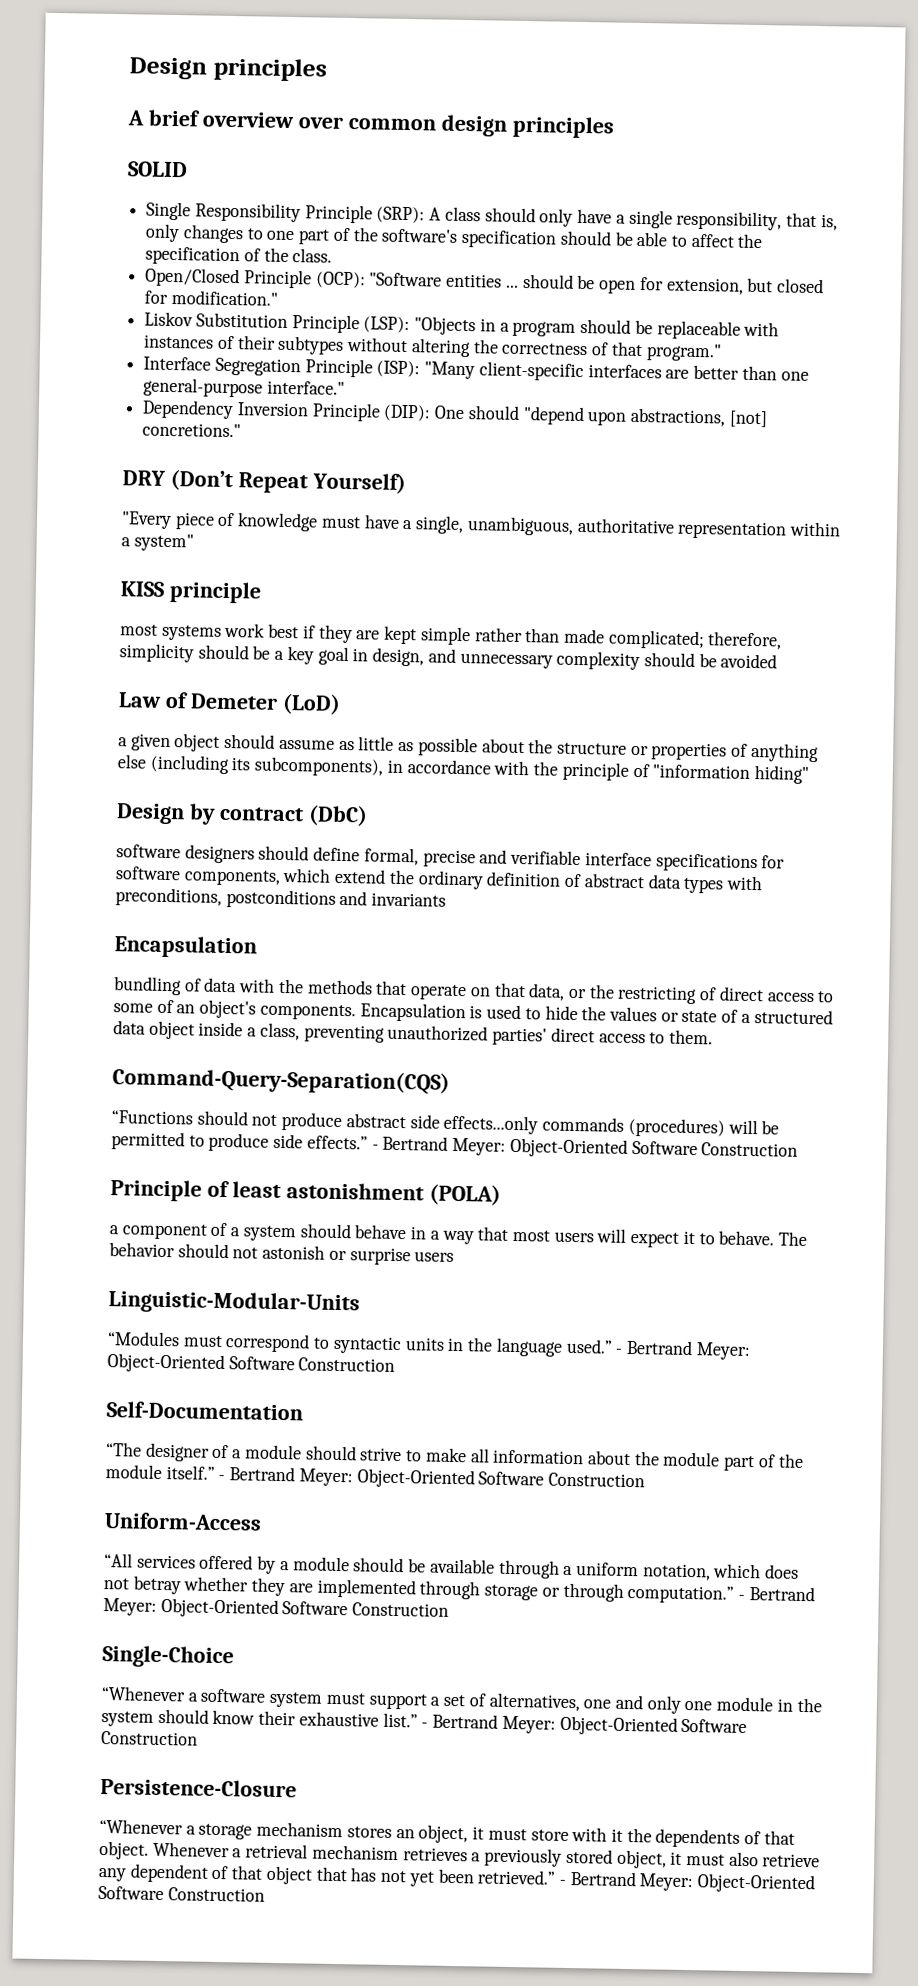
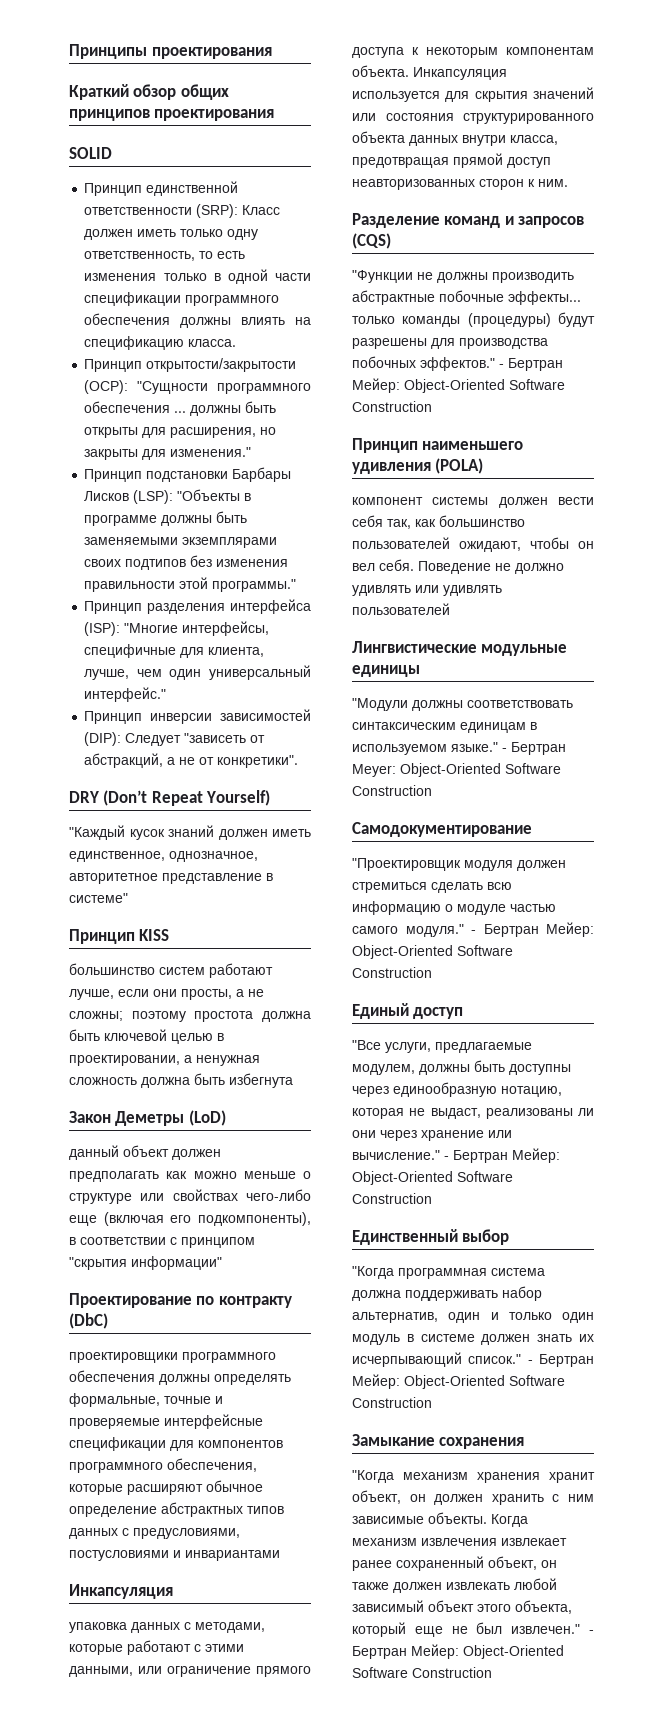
[129,57,327,82] [127,109,614,139] [127,161,188,178] [146,201,838,231] [145,223,764,249] [145,246,333,266] [145,267,824,295] [144,289,278,306] [144,311,780,340] [143,334,722,362] [143,356,809,382] [143,377,345,398] [142,399,767,428] [142,422,242,438] [122,468,406,495] [121,511,841,540] [121,533,194,552] [120,580,261,604] [120,622,783,650] [119,643,778,671] [118,691,341,715] [118,733,819,763] [117,754,809,784] [116,803,368,827] [116,844,786,873] [115,866,763,894] [115,887,447,909] [114,935,257,959] [113,976,835,1005] [113,999,833,1025] [113,1020,713,1046] [112,1067,450,1095] [111,1110,780,1138] [111,1131,799,1158] [110,1179,501,1206] [109,1222,808,1248] [109,1242,455,1266] [108,1290,360,1316] [107,1331,751,1361] [107,1353,396,1374] [106,1401,303,1421] [106,1442,804,1472] [105,1464,646,1489] [104,1512,262,1531] [104,1553,800,1581] [103,1575,815,1604] [103,1597,450,1619] [102,1645,234,1669] [101,1685,822,1714] [101,1708,748,1736] [101,1730,198,1746] [100,1777,297,1798] [99,1818,795,1848] [99,1840,821,1869] [98,1863,694,1892] Design principles // A brief overview over common design principles // SOLID // Single Responsibility Principle (SRP): A class should only have a single responsibility, that is, only changes to one part of the software's specification should be able to affect the specification of the class. // Open/Closed Principle (OCP): "Software entities ... should be open for extension, but closed for modification." // Liskov Substitution Principle (LSP): "Objects in a program should be replaceable with instances of their subtypes without altering the correctness of that program." // Interface Segregation Principle (ISP): "Many client-specific interfaces are better than one general-purpose interface." // Dependency Inversion Principle (DIP): One should "depend upon abstractions, [not] concretions." // DRY (Don’t Repeat Yourself) // "Every piece of knowledge must have a single, unambiguous, authoritative representation within a system" // KISS principle // most systems work best if they are kept simple rather than made complicated; therefore, simplicity should be a key goal in design, and unnecessary complexity should be avoided // Law of Demeter (LoD) // a given object should assume as little as possible about the structure or properties of anything else (including its subcomponents), in accordance with the principle of "information hiding" // Design by contract (DbC) // software designers should define formal, precise and verifiable interface specifications for software components, which extend the ordinary definition of abstract data types with preconditions, postconditions and invariants // Encapsulation // bundling of data with the methods that operate on that data, or the restricting of direct access to some of an object's components. Encapsulation is used to hide the values or state of a structured data object inside a class, preventing unauthorized parties' direct access to them. // Command-Query-Separation(CQS) // “Functions should not produce abstract side effects...only commands (procedures) will be permitted to produce side effects.” - Bertrand Meyer: Object-Oriented Software Construction // Principle of least astonishment (POLA) // a component of a system should behave in a way that most users will expect it to behave. The behavior should not astonish or surprise users // Linguistic-Modular-Units // “Modules must correspond to syntactic units in the language used.” - Bertrand Meyer: Object-Oriented Software Construction // Self-Documentation // “The designer of a module should strive to make all information about the module part of the module itself.” - Bertrand Meyer: Object-Oriented Software Construction // Uniform-Access // “All services offered by a module should be available through a uniform notation, which does not betray whether they are implemented through storage or through computation.” - Bertrand Meyer: Object-Oriented Software Construction // Single-Choice // “Whenever a software system must support a set of alternatives, one and only one module in the system should know their exhaustive list.” - Bertrand Meyer: Object-Oriented Software Construction // Persistence-Closure // “Whenever a storage mechanism stores an object, it must store with it the dependents of that object. Whenever a retrieval mechanism retrieves a previously stored object, it must also retrieve any dependent of that object that has not yet been retrieved.” - Bertrand Meyer: -> [69,44,272,59] [69,84,229,100] [69,109,275,121] [69,147,112,159] [84,181,239,196] [84,204,281,218] [84,229,259,240] [84,251,246,261] [84,269,311,284] [84,292,280,306] [84,313,311,328] [84,336,237,350] [84,358,297,372] [84,380,311,394] [84,401,277,416] [84,427,277,438] [84,447,252,460] [84,467,292,482] [84,489,252,504] [84,511,248,526] [84,537,278,548] [84,555,289,570] [84,577,297,592] [84,599,311,614] [84,621,270,636] [84,644,265,658] [84,665,311,680] [84,687,167,702] [84,709,311,724] [84,732,266,746] [84,753,299,768] [69,790,271,806] [69,825,311,840] [69,851,258,862] [69,873,273,884] [69,893,128,903] [69,929,170,944] [69,963,273,978] [69,989,264,1000] [69,1011,311,1022] [69,1029,224,1044] [69,1055,260,1066] [69,1073,293,1088] [69,1110,226,1126] [69,1145,221,1160] [69,1171,311,1182] [69,1189,311,1204] [69,1212,311,1226] [69,1237,255,1248] [69,1256,222,1270] [69,1293,292,1308] [69,1313,108,1329] [69,1352,276,1363] [69,1370,291,1385] [69,1393,223,1407] [69,1414,263,1429] [69,1437,283,1451] [69,1458,257,1473] [69,1480,263,1495] [69,1502,284,1517] [69,1528,240,1539] [69,1550,280,1561] [69,1584,173,1599] [69,1622,265,1633] [69,1640,244,1655] [69,1666,311,1677] [352,47,594,58] [352,65,507,80] [352,87,594,102] [352,113,594,124] [352,131,558,146] [352,153,551,168] [352,179,568,190] [352,213,585,228] [352,233,391,249] [352,270,574,283] [352,290,581,305] [352,312,595,327] [352,338,548,349] [352,356,563,371] [352,378,565,393] [352,401,432,412] [352,438,524,453] [352,458,484,474] [352,497,594,508] [352,515,525,529] [352,537,594,552] [352,559,564,574] [352,585,502,596] [352,603,450,615] [352,641,568,656] [352,665,420,677] [352,698,573,711] [352,722,537,733] [352,742,566,755] [352,763,561,777] [352,785,432,796] [352,822,532,837] [352,858,566,871] [352,882,512,893] [352,901,556,915] [352,922,594,937] [352,945,513,959] [352,967,432,978] [352,1003,464,1019] [352,1040,532,1053] [352,1060,571,1075] [352,1082,562,1097] [352,1108,594,1119] [352,1130,512,1141] [352,1148,560,1163] [352,1171,513,1185] [352,1193,432,1204] [352,1229,510,1245] [352,1266,545,1279] [352,1286,542,1301] [352,1312,594,1323] [352,1334,594,1345] [352,1352,594,1367] [352,1374,565,1389] [352,1397,432,1408] [352,1434,525,1449] [352,1470,595,1483] [352,1490,594,1505] [352,1512,528,1527] [352,1538,567,1546] [352,1556,557,1571] [352,1578,557,1593] [352,1600,572,1614] [352,1622,594,1637] [352,1644,459,1659] Принципы проектирования // Краткий обзор общих принципов проектирования // SOLID // Принцип единственной ответственности (SRP): Класс должен иметь только одну ответственность, то есть изменения только в одной части спецификации программного обеспечения должны влиять на спецификацию класса. // Принцип открытости/закрытости (OCP): "Сущности программного обеспечения ... должны быть открыты для расширения, но закрыты для изменения." // Принцип подстановки Барбары Лисков (LSP): "Объекты в программе должны быть заменяемыми экземплярами своих подтипов без изменения правильности этой программы." // Принцип разделения интерфейса (ISP): "Многие интерфейсы, специфичные для клиента, лучше, чем один универсальный интерфейс." // Принцип инверсии зависимостей (DIP): Следует "зависеть от абстракций, а не от конкретики". // DRY (Don’t Repeat Yourself) // "Каждый кусок знаний должен иметь единственное, однозначное, авторитетное представление в системе" // Принцип KISS // большинство систем работают лучше, если они просты, а не сложны; поэтому простота должна быть ключевой целью в проектировании, а ненужная сложность должна быть избегнута // Закон Деметры (LoD) // данный объект должен предполагать как можно меньше о структуре или свойствах чего-либо еще (включая его подкомпоненты), в соответствии с принципом "скрытия информации" // Проектирование по контракту (DbC) // проектировщики программного обеспечения должны определять формальные, точные и проверяемые интерфейсные спецификации для компонентов программного обеспечения, которые расширяют обычное определение абстрактных типов данных с предусловиями, постусловиями и инвариантами // Инкапсуляция // упаковка данных с методами, которые работают с этими данными, или ограничение прямого доступа к некоторым компонентам объекта. Инкапсуляция используется для скрытия значений или состояния структурированного объекта данных внутри класса, предотвращая прямой доступ неавторизованных сторон к ним. // Разделение команд и запросов (CQS) // "Функции не должны производить абстрактные побочные эффекты... только команды (процедуры) будут разрешены для производства побочных эффектов." - Бертран Мейер: Object-Oriented Software Construction // Принцип наименьшего удивления (POLA) // компонент системы должен вести себя так, как большинство пользователей ожидают, чтобы он вел себя. Поведение не должно удивлять или удивлять пользователей // Лингвистические модульные единицы // "Модули должны соответствовать синтаксическим единицам в используемом языке." - Бертран Meyer: Object-Oriented Software Construction // Самодокументирование // "Проектировщик модуля должен стремиться сделать всю информацию о модуле частью самого модуля." - Бертран Мейер: Object-Oriented Software Construction // Единый доступ // "Все услуги, предлагаемые модулем, должны быть доступны через единообразную нотацию, которая не выдаст, реализованы ли они через хранение или вычисление." - Бертран Мейер: Object-Oriented Software Construction // Единственный выбор // "Когда программная система должна поддерживать набор альтернатив, один и только один модуль в системе должен знать их исчерпывающий список." - Бертран Мейер: Object-Oriented Software Construction // Замыкание сохранения // "Когда механизм хранения хранит объект, он должен хранить с ним зависимые объекты. Когда механизм извлечения извлекает ранее сохраненный объект, он также должен извлекать любой зависимый объект этого объекта, который еще не был извлечен." - Бертран Мейер:

